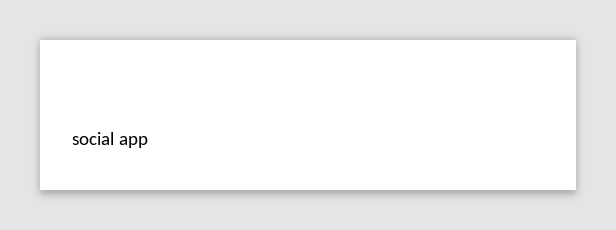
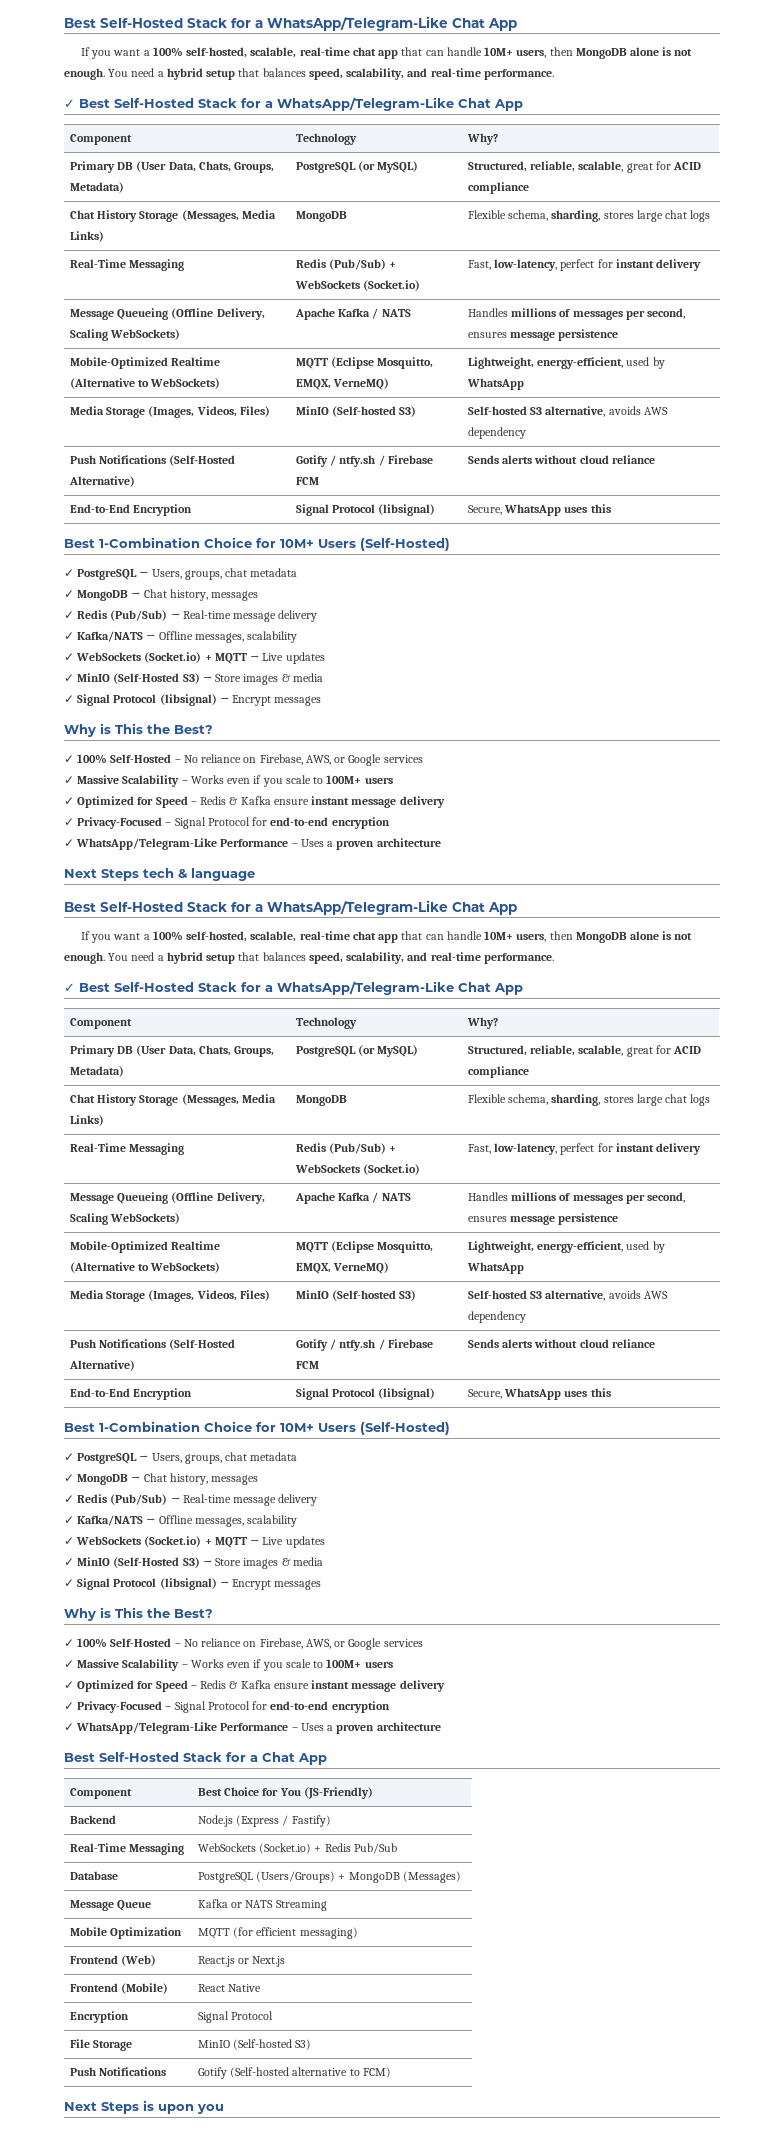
[72,132,148,148] social app -> [64,16,517,31] [80,47,693,59] [64,68,554,80] [64,97,523,111] [69,134,132,145] [295,133,357,145] [466,133,498,145] [69,161,275,173] [69,182,124,193] [295,161,419,173] [467,161,702,173] [467,182,529,194] [69,210,276,222] [69,231,104,242] [295,211,347,222] [467,210,711,222] [69,259,185,271] [295,259,397,270] [294,280,421,291] [467,259,702,271] [69,308,265,320] [69,329,181,341] [294,308,411,320] [467,308,686,320] [467,329,619,341] [69,357,221,369] [69,378,221,389] [295,357,434,369] [295,378,390,390] [467,357,665,369] [466,378,524,390] [69,406,270,418] [295,406,417,417] [467,406,668,417] [467,427,526,439] [69,455,236,466] [68,476,135,487] [295,455,433,467] [295,477,319,485] [467,455,655,464] [69,504,193,516] [295,504,436,516] [467,504,611,516] [64,537,450,551] [64,568,298,580] [64,589,259,601] [64,610,318,622] [64,631,298,643] [64,652,325,664] [64,673,323,685] [64,694,322,706] [64,723,213,737] [64,754,423,766] [64,775,393,787] [64,796,445,808] [64,817,390,829] [64,838,441,850] [64,868,255,881] [64,900,517,915] [80,931,693,943] [64,952,554,964] [64,981,523,995] [69,1018,132,1029] [295,1017,357,1029] [466,1017,498,1029] [69,1045,275,1057] [69,1066,124,1077] [295,1045,419,1057] [467,1045,702,1057] [467,1066,529,1078] [69,1094,276,1106] [69,1115,104,1126] [295,1095,347,1106] [467,1094,711,1106] [69,1143,185,1155] [295,1143,397,1154] [294,1164,421,1175] [467,1143,702,1155] [69,1192,265,1204] [69,1213,181,1225] [294,1192,411,1204] [467,1192,686,1204] [467,1213,619,1225] [69,1241,221,1253] [69,1262,221,1273] [295,1241,434,1253] [295,1262,390,1274] [467,1241,665,1253] [466,1262,524,1274] [69,1290,270,1302] [295,1290,417,1301] [467,1290,668,1301] [467,1311,526,1323] [69,1339,236,1350] [68,1360,135,1371] [295,1339,433,1351] [295,1361,319,1369] [467,1339,655,1348] [69,1388,193,1400] [295,1388,436,1400] [467,1388,611,1400] [64,1421,450,1435] [64,1452,298,1464] [64,1473,259,1485] [64,1494,318,1506] [64,1515,298,1527] [64,1536,325,1548] [64,1557,323,1569] [64,1578,322,1590] [64,1607,213,1621] [64,1638,423,1650] [64,1659,393,1671] [64,1680,445,1692] [64,1701,390,1713] [64,1722,441,1734] [64,1752,327,1765] [69,1788,132,1799] [197,1787,373,1799] [69,1815,116,1824] [197,1815,331,1827] [69,1843,185,1855] [197,1843,397,1854] [69,1871,118,1880] [197,1871,461,1883] [69,1900,152,1911] [197,1899,327,1911] [69,1927,183,1939] [197,1927,358,1939] [69,1955,157,1966] [197,1956,286,1967] [69,1983,169,1994] [197,1984,262,1992] [69,2011,129,2023] [197,2011,274,2023] [69,2039,133,2051] [197,2039,312,2050] [69,2067,167,2076] [197,2067,391,2079] [64,2100,224,2114] Best Self-Hosted Stack for a WhatsApp/Telegram-Like Chat App // If you want a 100% self-hosted, scalable, real-time chat app that can handle 10M+ users, then MongoDB alone is not enough. You need a hybrid setup that balances speed, scalability, and real-time performance. // ✓ Best Self-Hosted Stack for a WhatsApp/Telegram-Like Chat App // Component | Technology | Why? // Primary DB (User Data, Chats, Groups, Metadata) | PostgreSQL (or MySQL) | Structured, reliable, scalable, great for ACID compliance // Chat History Storage (Messages, Media Links) | MongoDB | Flexible schema, sharding, stores large chat logs // Real-Time Messaging | Redis (Pub/Sub) + WebSockets (Socket.io) | Fast, low-latency, perfect for instant delivery // Message Queueing (Offline Delivery, Scaling WebSockets) | Apache Kafka / NATS | Handles millions of messages per second, ensures message persistence // Mobile-Optimized Realtime (Alternative to WebSockets) | MQTT (Eclipse Mosquitto, EMQX, VerneMQ) | Lightweight, energy-efficient, used by WhatsApp // Media Storage (Images, Videos, Files) | MinIO (Self-hosted S3) | Self-hosted S3 alternative, avoids AWS dependency // Push Notifications (Self-Hosted Alternative) | Gotify / ntfy.sh / Firebase FCM | Sends alerts without cloud reliance // End-to-End Encryption | Signal Protocol (libsignal) | Secure, WhatsApp uses this // Best 1-Combination Choice for 10M+ Users (Self-Hosted) // ✓ PostgreSQL → Users, groups, chat metadata // ✓ MongoDB → Chat history, messages // ✓ Redis (Pub/Sub) → Real-time message delivery // ✓ Kafka/NATS → Offline messages, scalability // ✓ WebSockets (Socket.io) + MQTT → Live updates // ✓ MinIO (Self-Hosted S3) → Store images & media // ✓ Signal Protocol (libsignal) → Encrypt messages // Why is This the Best? // ✓ 100% Self-Hosted – No reliance on Firebase, AWS, or Google services // ✓ Massive Scalability – Works even if you scale to 100M+ users // ✓ Optimized for Speed – Redis & Kafka ensure instant message delivery // ✓ Privacy-Focused – Signal Protocol for end-to-end encryption // ✓ WhatsApp/Telegram-Like Performance – Uses a proven architecture // Next Steps tech & language // Best Self-Hosted Stack for a WhatsApp/Telegram-Like Chat App // If you want a 100% self-hosted, scalable, real-time chat app that can handle 10M+ users, then MongoDB alone is not enough. You need a hybrid setup that balances speed, scalability, and real-time performance. // ✓ Best Self-Hosted Stack for a WhatsApp/Telegram-Like Chat App // Component | Technology | Why? // Primary DB (User Data, Chats, Groups, Metadata) | PostgreSQL (or MySQL) | Structured, reliable, scalable, great for ACID compliance // Chat History Storage (Messages, Media Links) | MongoDB | Flexible schema, sharding, stores large chat logs // Real-Time Messaging | Redis (Pub/Sub) + WebSockets (Socket.io) | Fast, low-latency, perfect for instant delivery // Message Queueing (Offline Delivery, Scaling WebSockets) | Apache Kafka / NATS | Handles millions of messages per second, ensures message persistence // Mobile-Optimized Realtime (Alternative to WebSockets) | MQTT (Eclipse Mosquitto, EMQX, VerneMQ) | Lightweight, energy-efficient, used by WhatsApp // Media Storage (Images, Videos, Files) | MinIO (Self-hosted S3) | Self-hosted S3 alternative, avoids AWS dependency // Push Notifications (Self-Hosted Alternative) | Gotify / ntfy.sh / Firebase FCM | Sends alerts without cloud reliance // End-to-End Encryption | Signal Protocol (libsignal) | Secure, WhatsApp uses this // Best 1-Combination Choice for 10M+ Users (Self-Hosted) // ✓ PostgreSQL → Users, groups, chat metadata // ✓ MongoDB → Chat history, messages // ✓ Redis (Pub/Sub) → Real-time message delivery // ✓ Kafka/NATS → Offline messages, scalability // ✓ WebSockets (Socket.io) + MQTT → Live updates // ✓ MinIO (Self-Hosted S3) → Store images & media // ✓ Signal Protocol (libsignal) → Encrypt messages // Why is This the Best? // ✓ 100% Self-Hosted – No reliance on Firebase, AWS, or Google services // ✓ Massive Scalability – Works even if you scale to 100M+ users // ✓ Optimized for Speed – Redis & Kafka ensure instant message delivery // ✓ Privacy-Focused – Signal Protocol for end-to-end encryption // ✓ WhatsApp/Telegram-Like Performance – Uses a proven architecture // Best Self-Hosted Stack for a Chat App // Component | Best Choice for You (JS-Friendly) // Backend | Node.js (Express / Fastify) // Real-Time Messaging | WebSockets (Socket.io) + Redis Pub/Sub // Database | PostgreSQL (Users/Groups) + MongoDB (Messages) // Message Queue | Kafka or NATS Streaming // Mobile Optimization | MQTT (for efficient messaging) // Frontend (Web) | React.js or Next.js // Frontend (Mobile) | React Native // Encryption | Signal Protocol // File Storage | MinIO (Self-hosted S3) // Push Notifications | Gotify (Self-hosted alternative to FCM) // Next Steps is upon you

